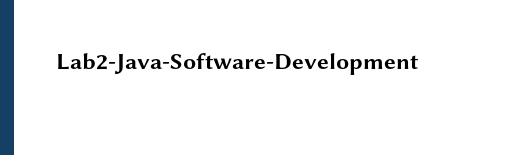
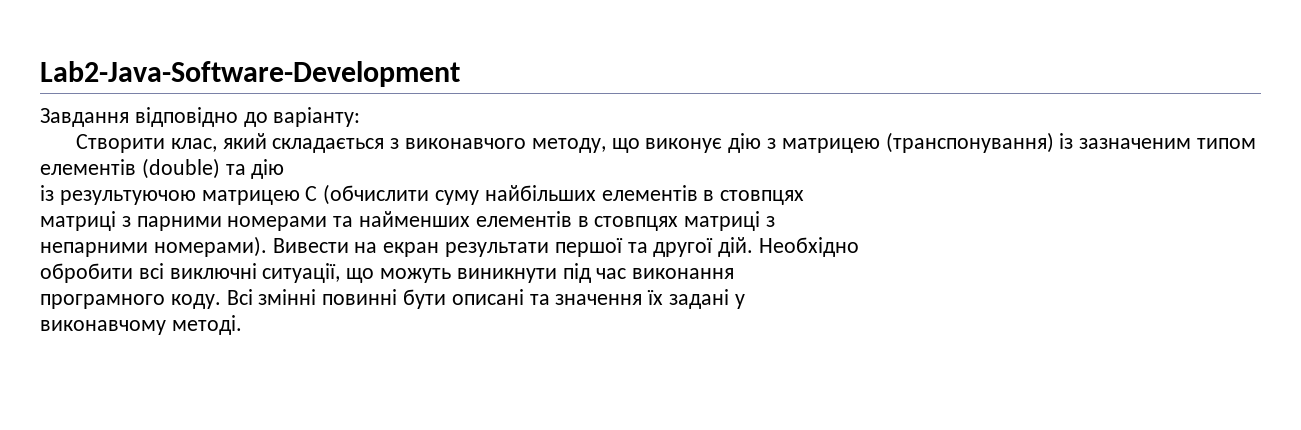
(418, 64) none -> [40,107,361,127] [75,132,1257,153] [40,158,285,179] [40,184,805,205] [40,211,776,231] [40,236,860,257] [40,263,735,283] [40,289,745,309] [40,315,242,335] // Завдання відповідно до варіанту: // Створити клас, який складається з виконавчого методу, що виконує дію з матрицею (транспонування) із зазначеним типом елементів (double) та дію // із результуючою матрицею С (обчислити суму найбільших елементів в стовпцях // матриці з парними номерами та найменших елементів в стовпцях матриці з // непарними номерами). Вивести на екран результати першої та другої дій. Необхідно // обробити всі виключні ситуації, що можуть виникнути під час виконання // програмного коду. Всі змінні повинні бути описані та значення їх задані у // виконавчому методі.

